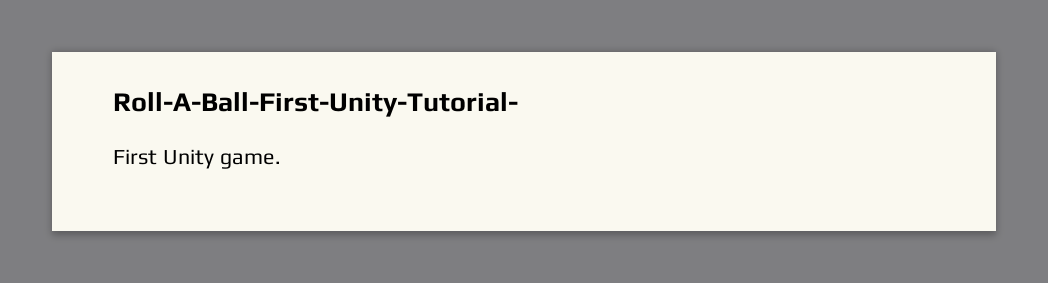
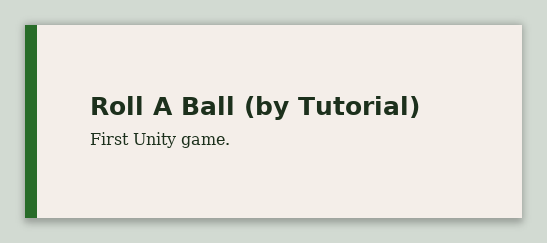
[113,92,518,117] Roll-A-Ball-First-Unity-Tutorial- -> [90,96,420,120] Roll A Ball (by Tutorial)

